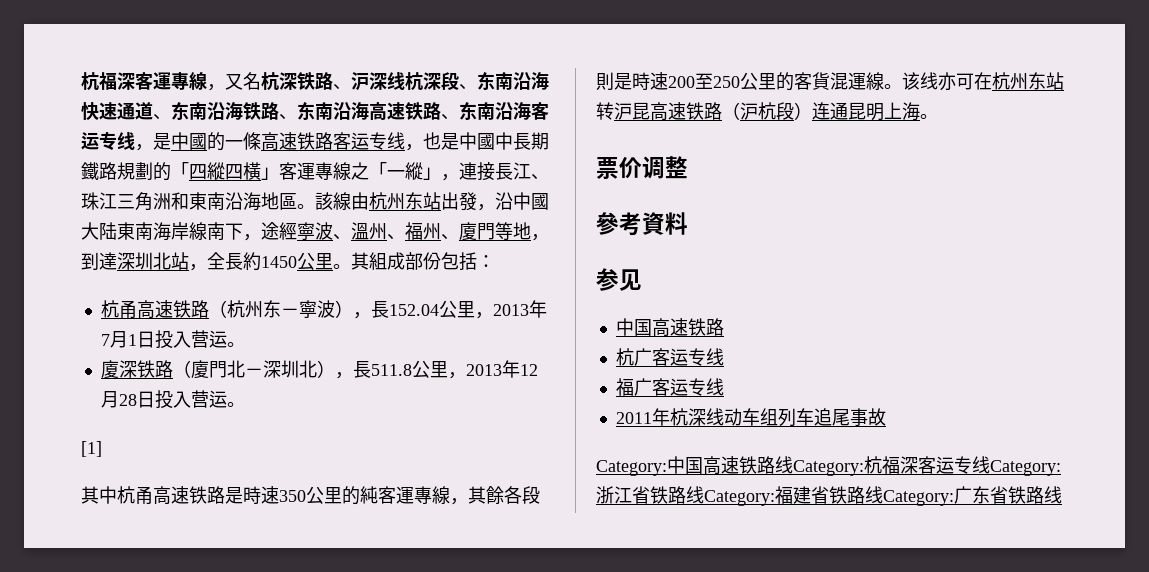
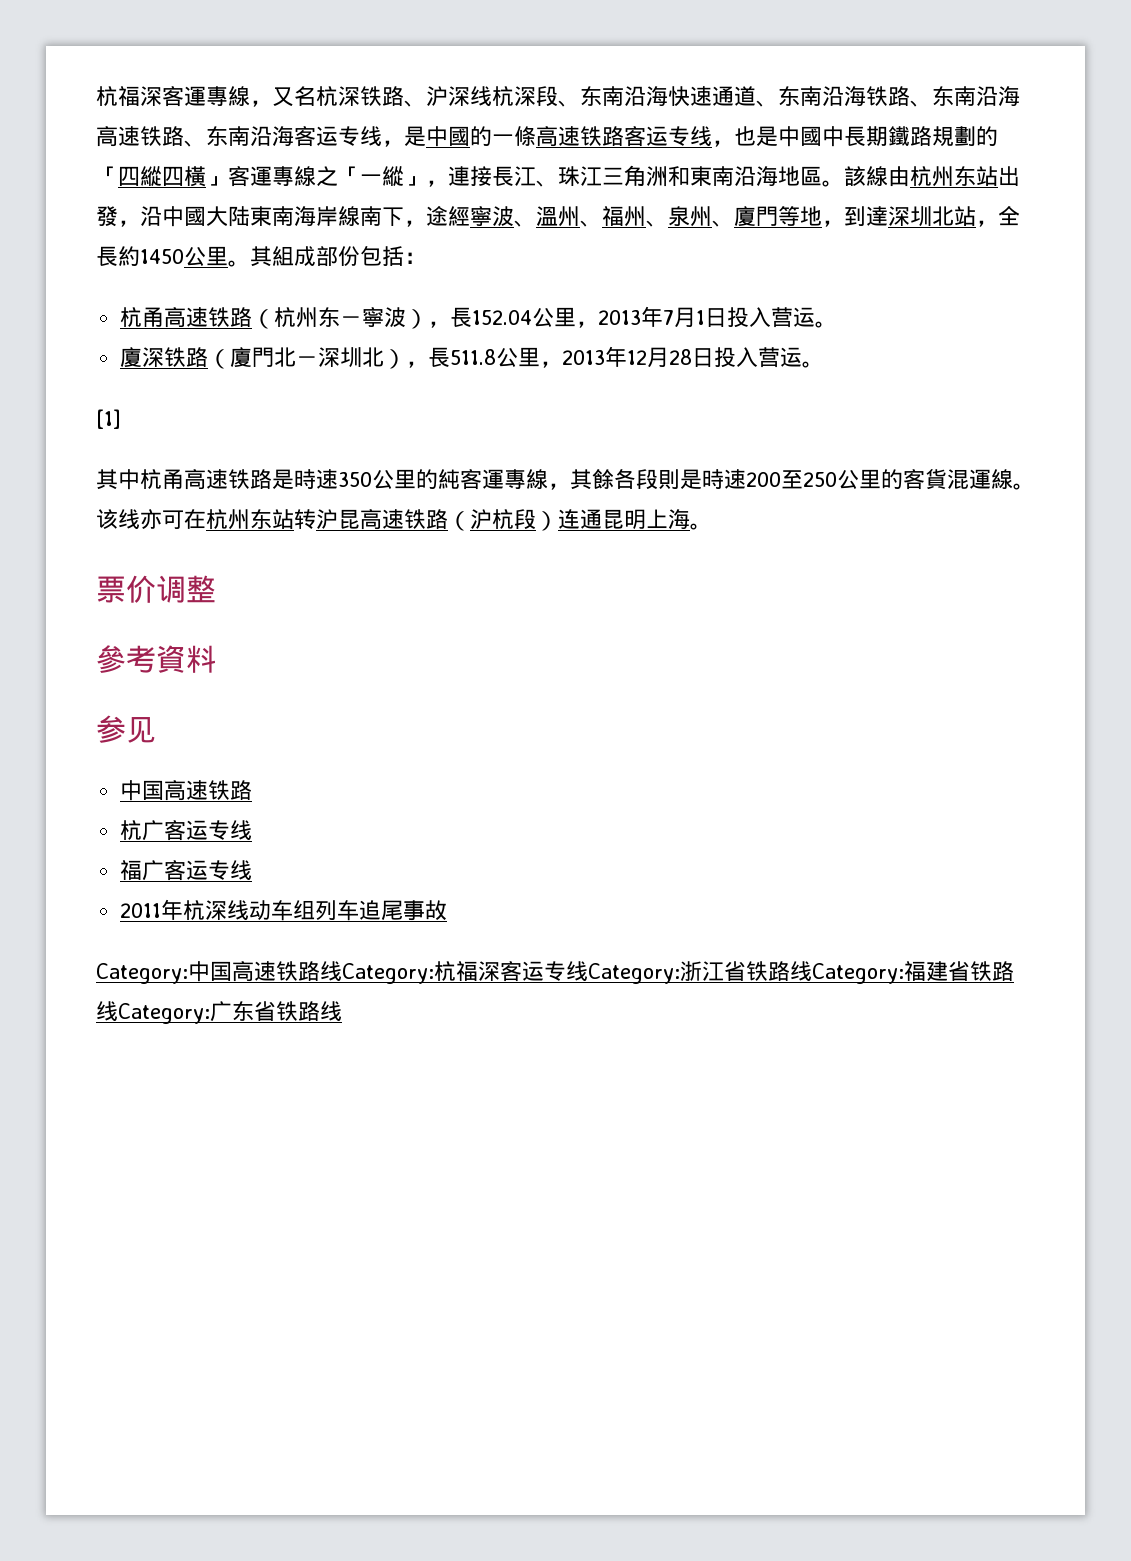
(459, 237) none -> [668,206,734,227] 泉州、

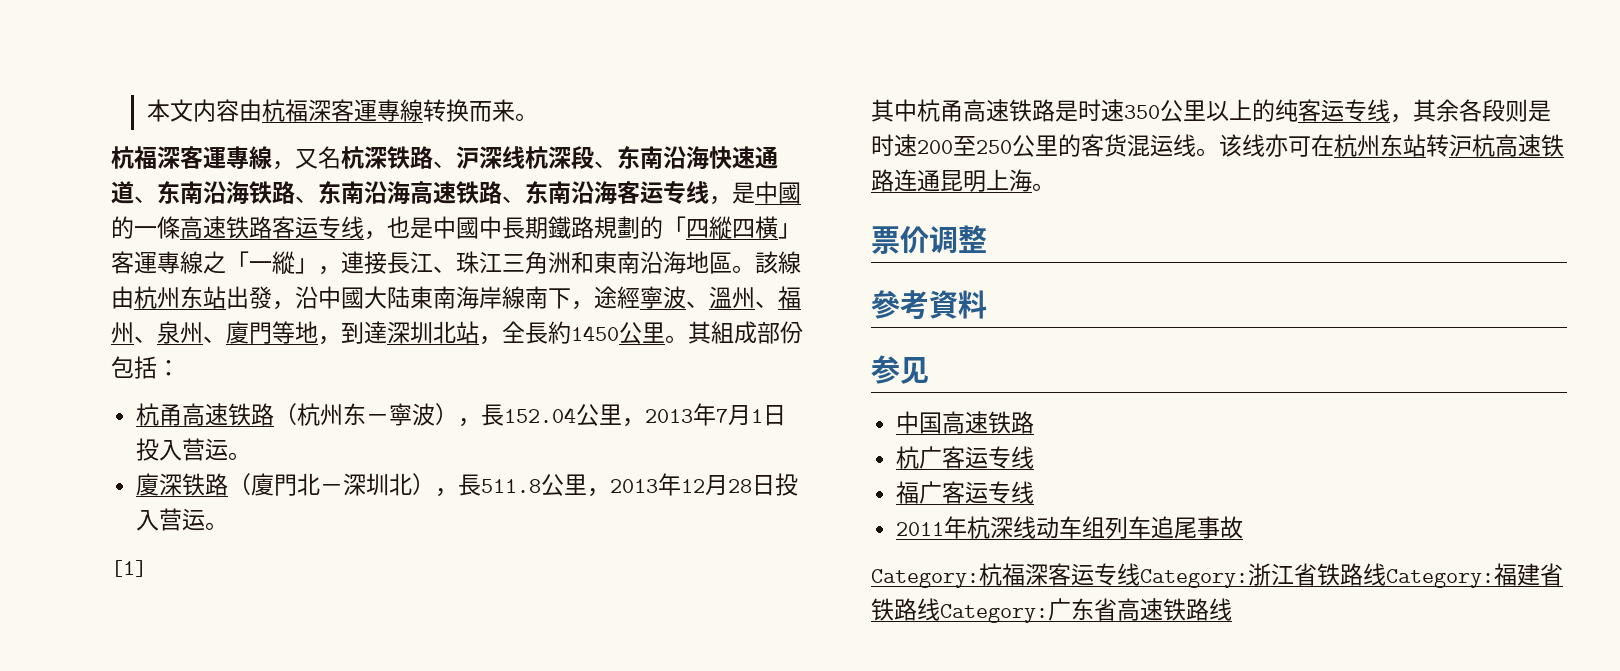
(96, 96) none -> [146,99,538,122] 本文内容由杭福深客運專線转换而来。 //
[294,469,316,489] 時 -> [1078,99,1101,121] 时
[416,469,724,490] 的純客運專線，其餘各段則是時 -> [1206,99,1551,123] [871,134,894,156] 以上的纯客运专线，其余各段则是时
[925,469,1013,490] 貨混運線 -> [1104,134,1196,157] 货混运线
[338,509,558,531] 昆高速铁路（沪杭段） -> [1472,134,1564,157] [871,169,894,192] 杭高速铁路
[188,961,434,984] 中国高速铁路线Category: -> (979, 578) none
(276, 1011) none -> [1117,598,1163,621] 高速

